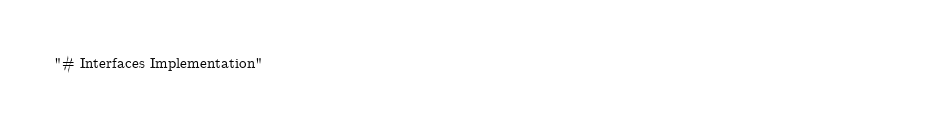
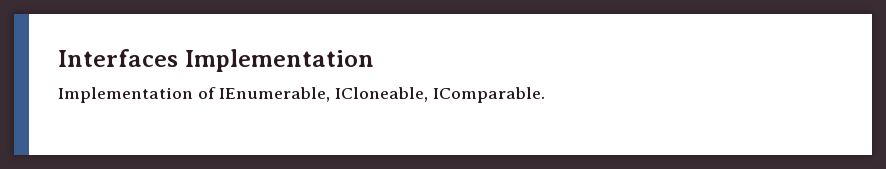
[54,55,263,74] "# Interfaces Implementation" -> [58,49,374,72] [58,87,545,103] Interfaces Implementation // Implementation of IEnumerable, ICloneable, IComparable.

